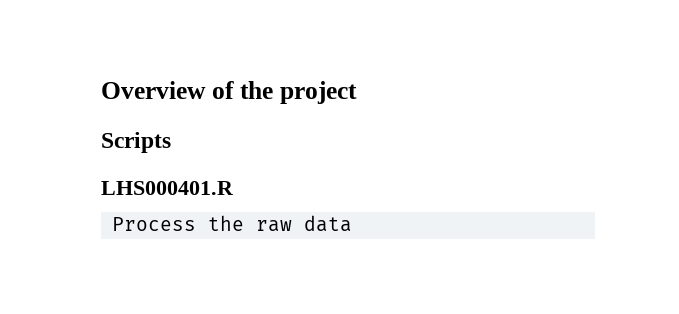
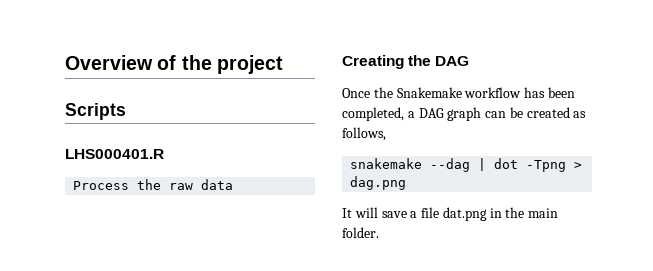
(353, 223) none -> [342,55,470,69] [342,87,575,98] [342,107,587,121] [342,127,386,141] [350,158,583,172] [350,176,407,190] [342,207,559,221] [342,227,379,238] // Creating the DAG // Once the Snakemake workflow has been completed, a DAG graph can be created as follows, // snakemake --dag | dot -Tpng > dag.png // It will save a file dat.png in the main folder.

